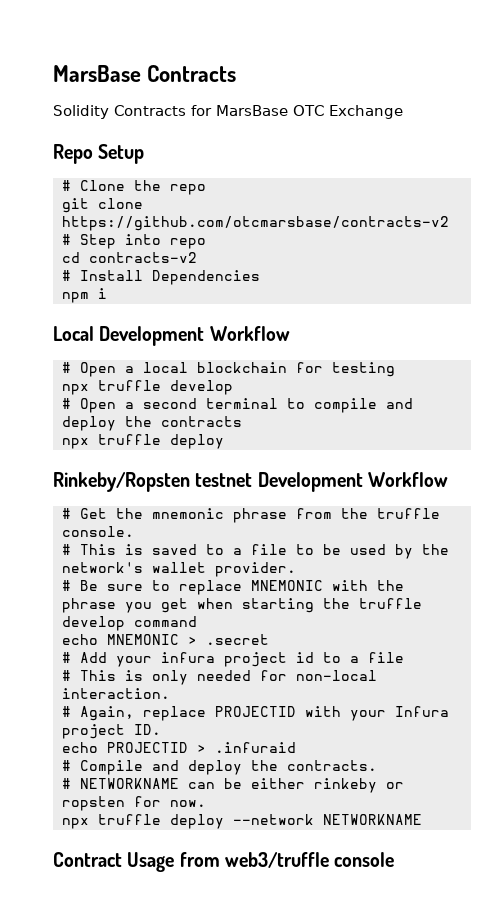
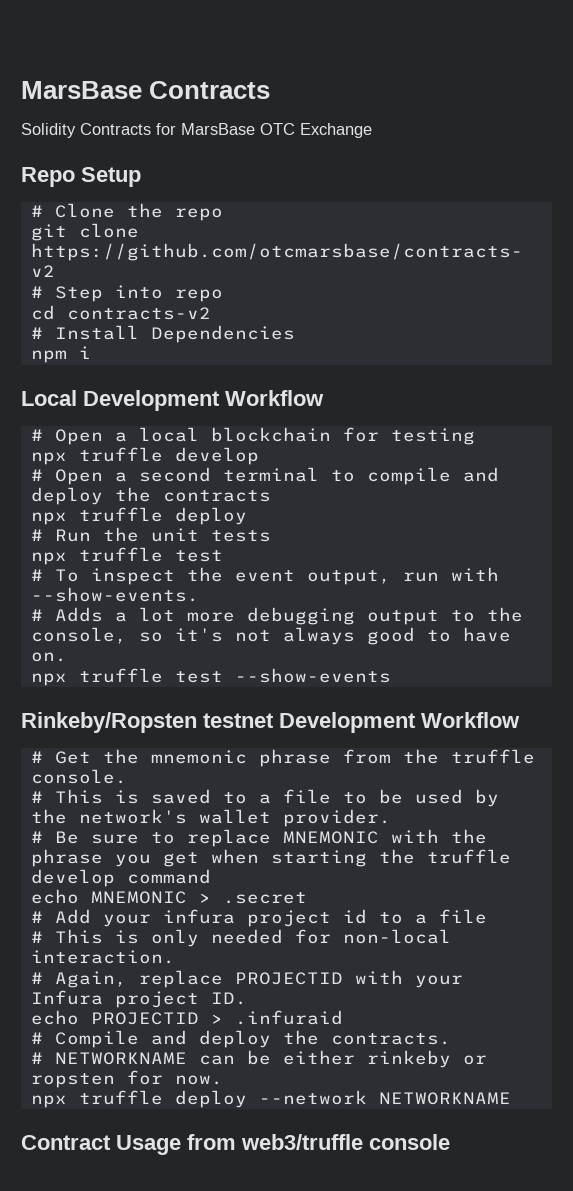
(224, 441) none -> [30,527,271,542] [30,547,223,565] [30,567,499,585] [30,587,199,602] [30,607,523,625] [30,627,511,645] [30,652,67,662] [30,668,391,686] // # Run the unit tests // npx truffle test // # To inspect the event output, run with --show-events. // # Adds a lot more debugging output to the console, so it's not always good to have on. // npx truffle test --show-events

